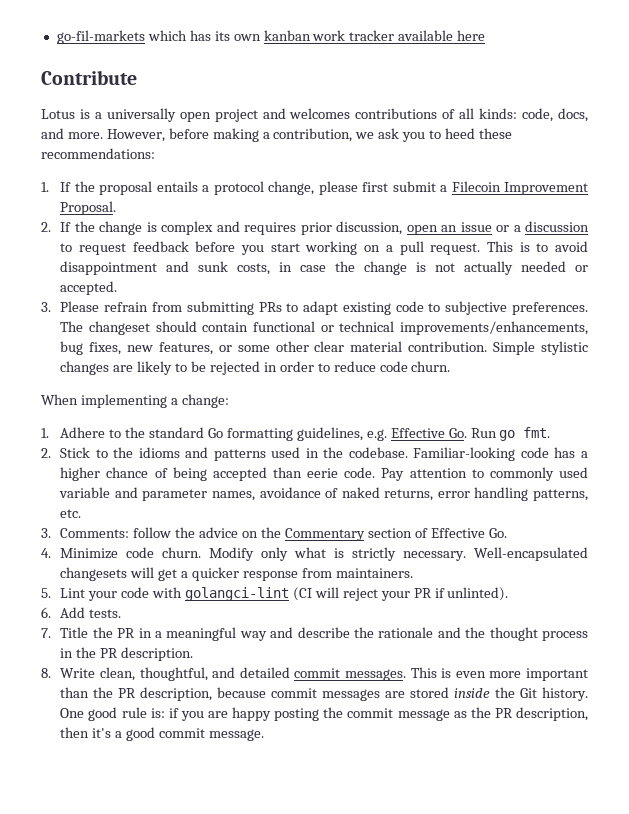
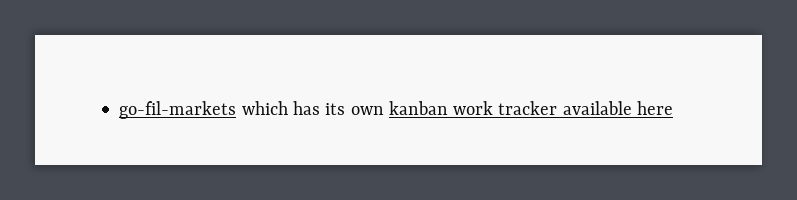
[41,70,137,85] [41,108,588,122] [41,128,512,142] [41,148,155,159] [41,181,588,195] [60,201,117,215] [41,221,590,235] [60,241,589,255] [60,261,588,275] [60,281,118,295] [41,301,588,315] [60,321,588,335] [60,341,588,355] [60,361,451,375] [41,394,229,408] [41,427,551,441] [41,447,588,461] [60,467,588,481] [59,487,588,501] [60,509,82,518] [41,527,507,541] [41,547,588,561] [60,567,413,581] [41,587,509,601] [41,607,122,618] [41,627,589,641] [60,647,194,661] [41,667,588,681] [60,687,588,701] [60,707,588,721] [60,727,264,741] // Contribute // Lotus is a universally open project and welcomes contributions of all kinds: code, docs, and more. However, before making a contribution, we ask you to heed these recommendations: // 1. If the proposal entails a protocol change, please first submit a Filecoin Improvement Proposal. // 2. If the change is complex and requires prior discussion, open an issue or a discussion to request feedback before you start working on a pull request. This is to avoid disappointment and sunk costs, in case the change is not actually needed or accepted. // 3. Please refrain from submitting PRs to adapt existing code to subjective preferences. The changeset should contain functional or technical improvements/enhancements, bug fixes, new features, or some other clear material contribution. Simple stylistic changes are likely to be rejected in order to reduce code churn. // When implementing a change: // 1. Adhere to the standard Go formatting guidelines, e.g. Effective Go. Run go fmt. // 2. Stick to the idioms and patterns used in the codebase. Familiar-looking code has a higher chance of being accepted than eerie code. Pay attention to commonly used variable and parameter names, avoidance of naked returns, error handling patterns, etc. // 3. Comments: follow the advice on the Commentary section of Effective Go. // 4. Minimize code churn. Modify only what is strictly necessary. Well-encapsulated changesets will get a quicker response from maintainers. // 5. Lint your code with golangci-lint (CI will reject your PR if unlinted). // 6. Add tests. // 7. Title the PR in a meaningful way and describe the rationale and the thought process in the PR description. // 8. Write clean, thoughtful, and detailed commit messages. This is even more important than the PR description, because commit messages are stored inside the Git history. One good rule is: if you are happy posting the commit message as the PR description, then it's a good commit message. -> (673, 108) none

